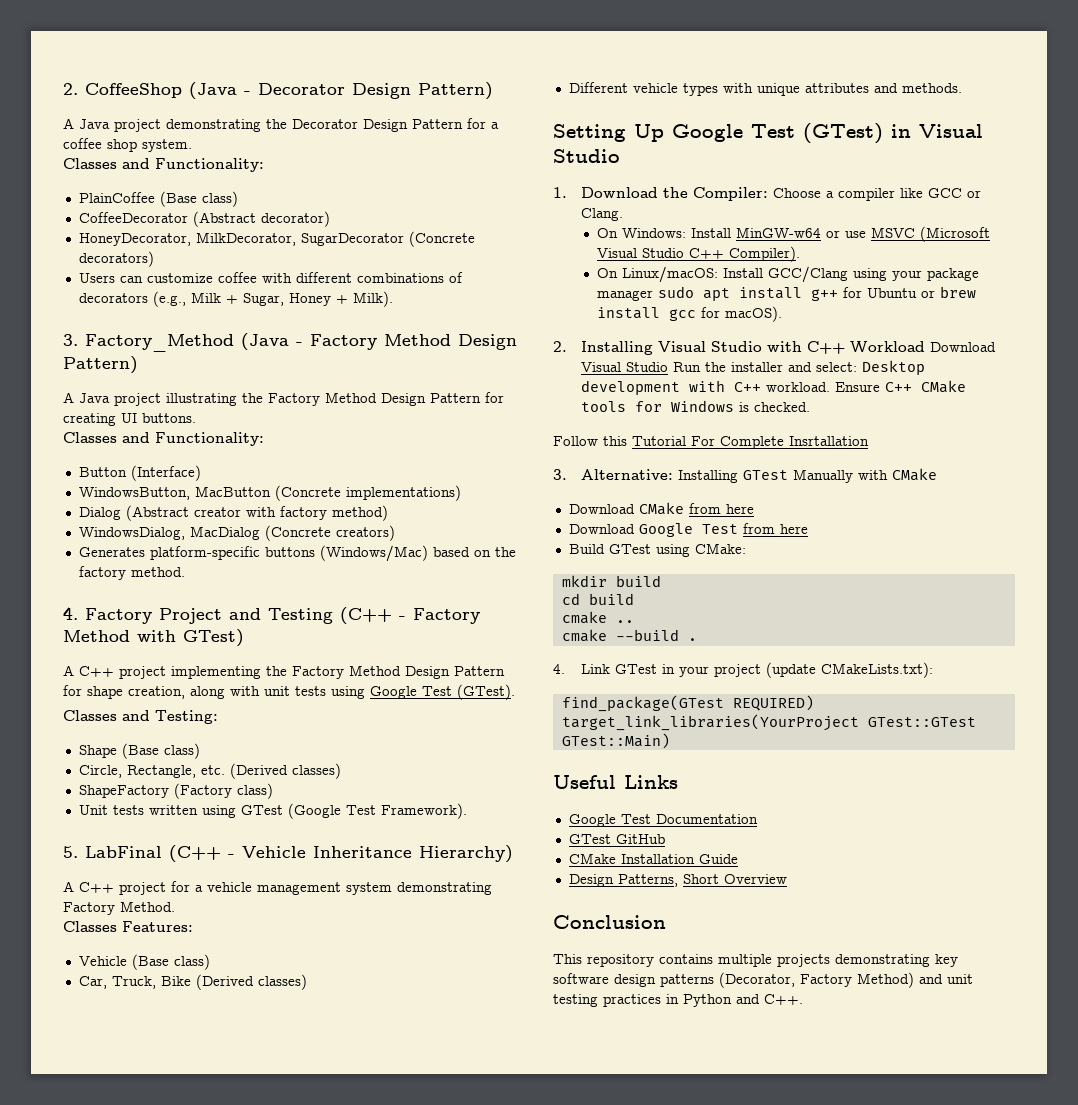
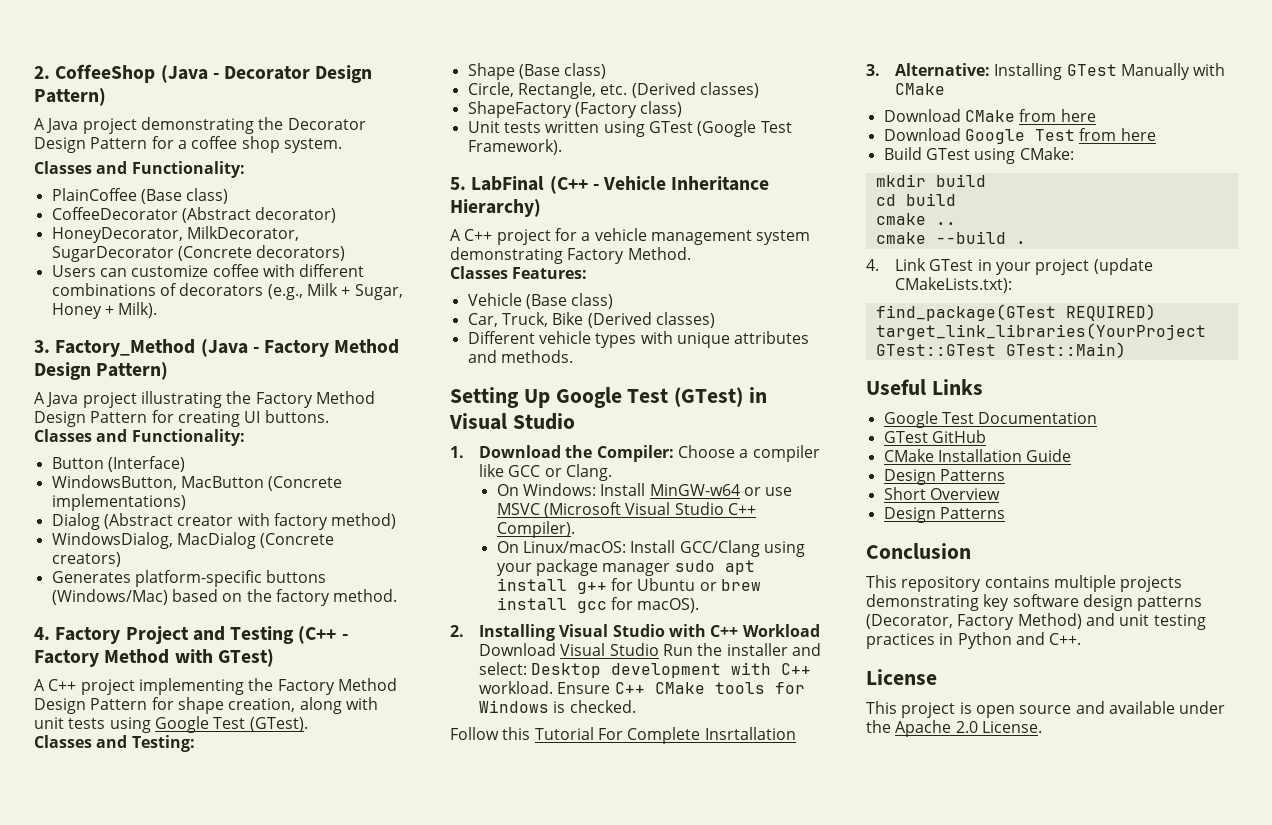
[617,874,678,887] Patterns, -> [939,469,1005,481] Patterns //
(787, 879) none -> [883,507,1005,523] // Design Patterns
(803, 999) none -> [866,669,937,685] [866,701,1226,718] [866,720,1042,737] // License // This project is open source and available under the Apache 2.0 License.

